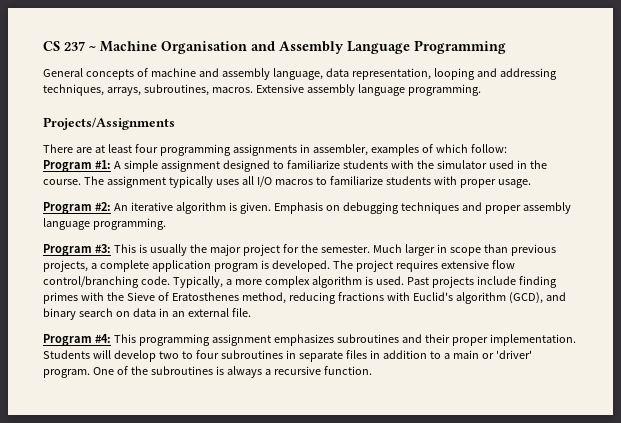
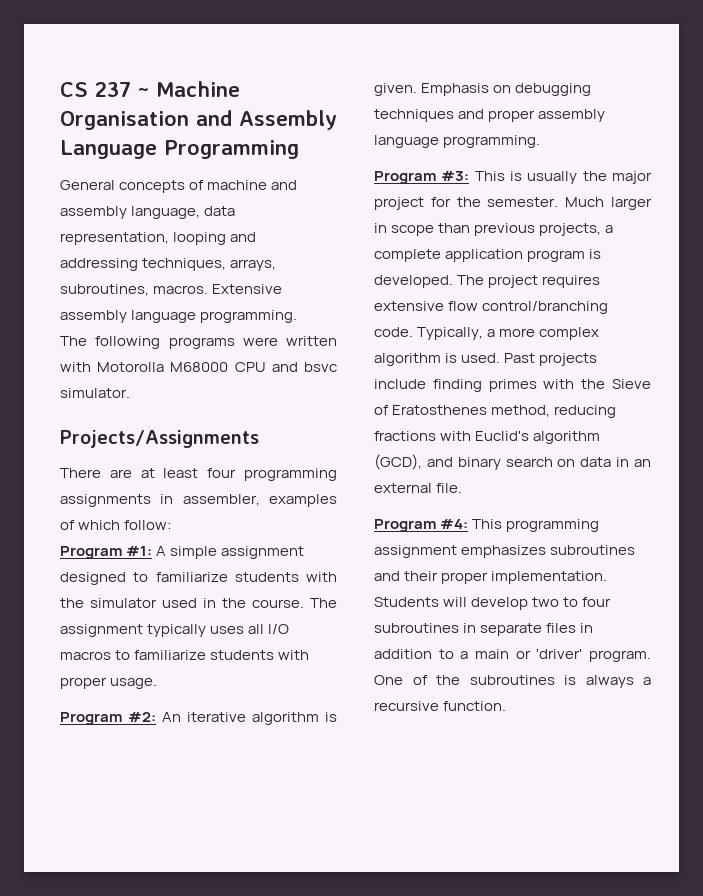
(481, 90) none -> [60,336,337,349] [60,362,337,372] [60,388,130,398] // The following programs were written with Motorolla M68000 CPU and bsvc simulator.

